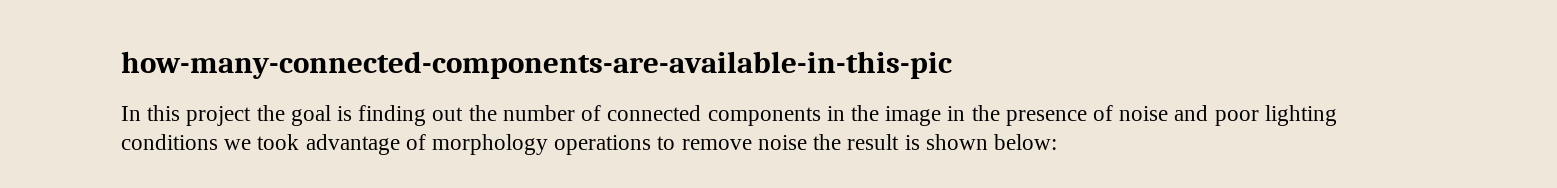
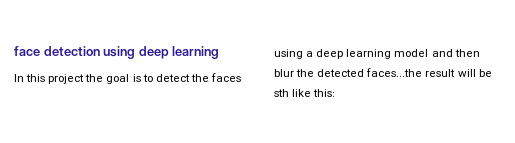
[121,51,952,79] how-many-connected-components-are-available-in-this-pic -> [14,46,220,59] face detection using deep learning
[358,105,1337,126] [121,134,1057,155] finding out the number of connected components in the image in the presence of noise and poor lighting conditions we took advantage of morphology operations to remove noise the result is shown below: -> [142,73,241,82] [274,49,480,59] [274,68,492,77] [274,89,336,97] to detect the faces using a deep learning model and then blur the detected faces...the result will be sth like this:

